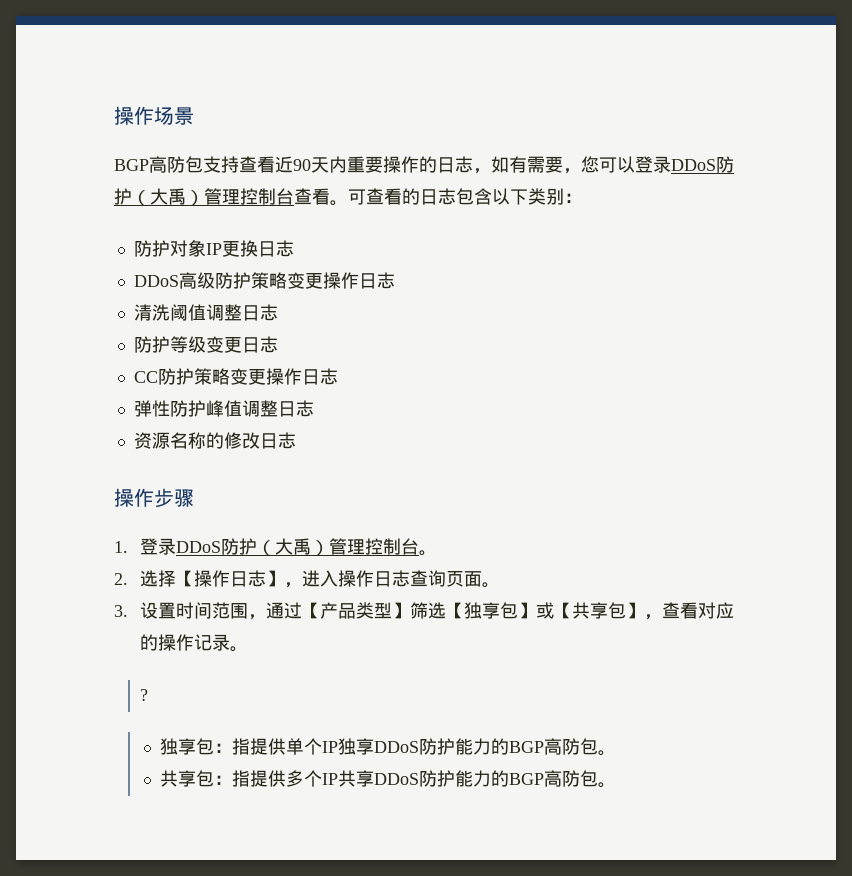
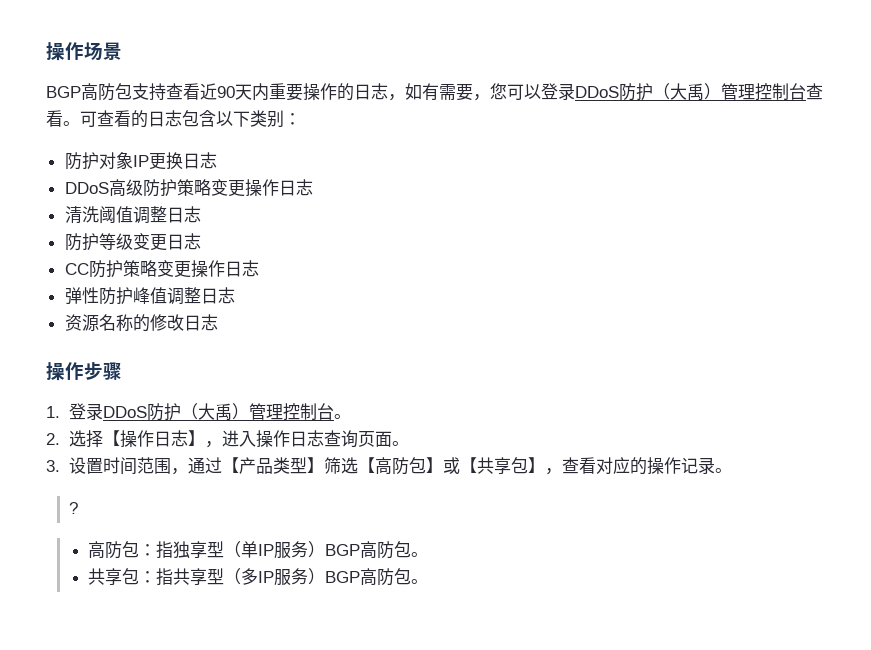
[464,602,501,619] 独享 -> [375,457,410,475] 高防
[160,738,510,755] 独享包：指提供单个IP独享DDoS防护能力的 -> [88,541,326,559] 高防包：指独享型（单IP服务）
[250,770,510,787] 提供多个IP共享DDoS防护能力的 -> [173,568,326,586] 共享型（多IP服务）

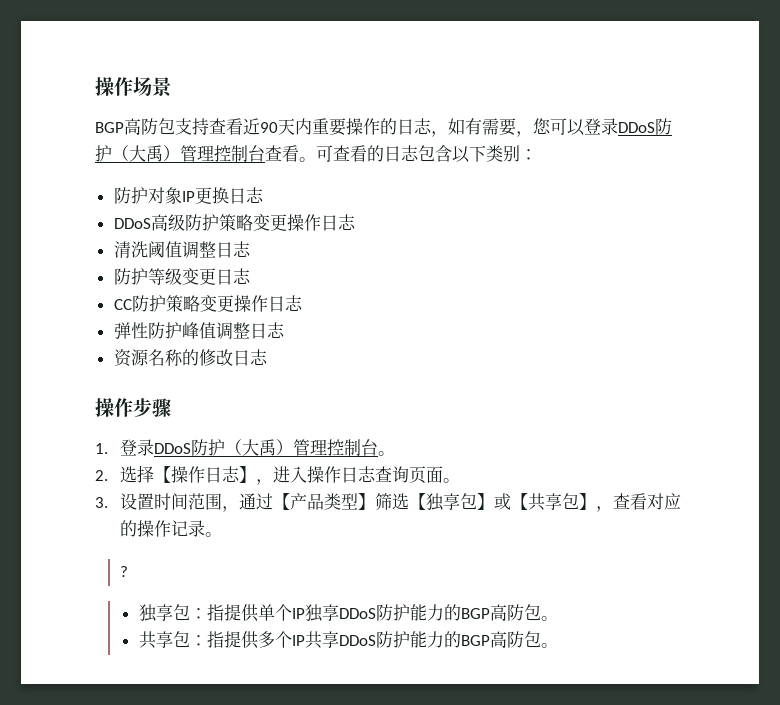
[375,457,410,475] 高防 -> [425,493,460,511] 独享
[88,541,326,559] 高防包：指独享型（单IP服务） -> [138,604,461,622] 独享包：指提供单个IP独享DDoS防护能力的
[173,568,326,586] 共享型（多IP服务） -> [223,631,461,649] 提供多个IP共享DDoS防护能力的

